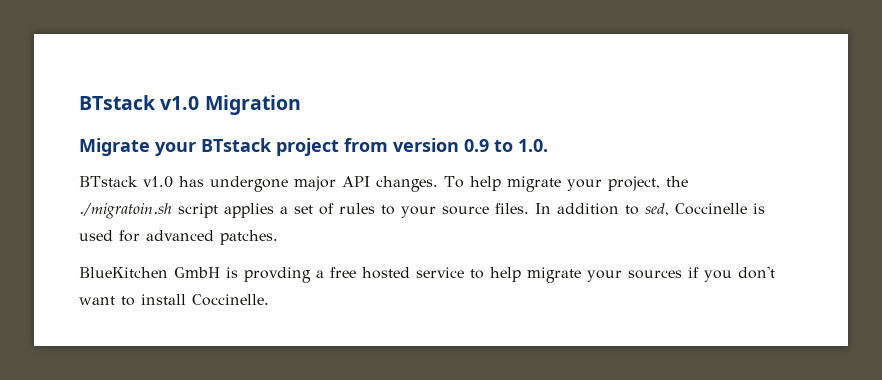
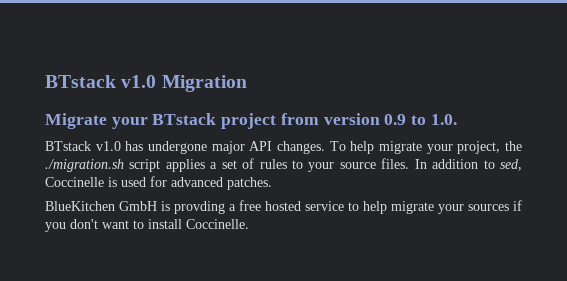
[79,203,172,219] ./migratoin.sh -> [45,159,124,172] ./migration.sh

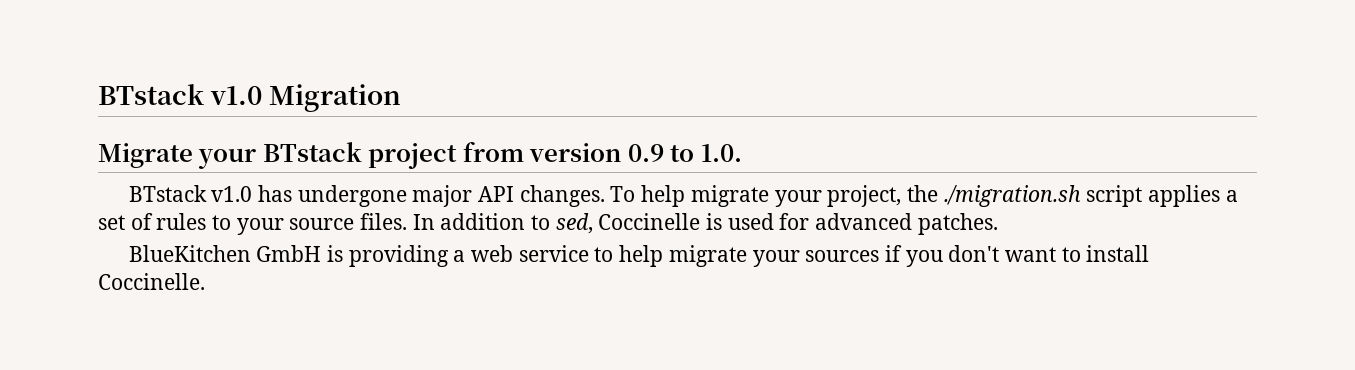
[174,200,301,214] provding a free hosted -> [348,245,514,267] providing a web

